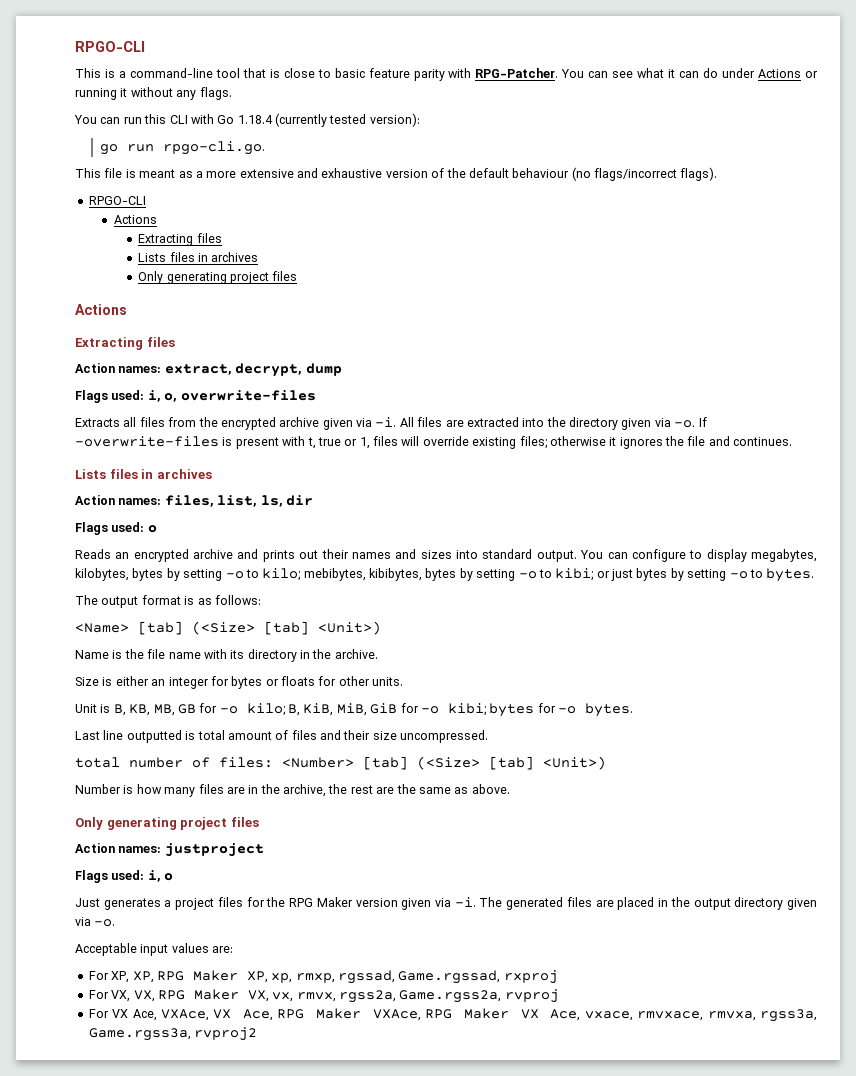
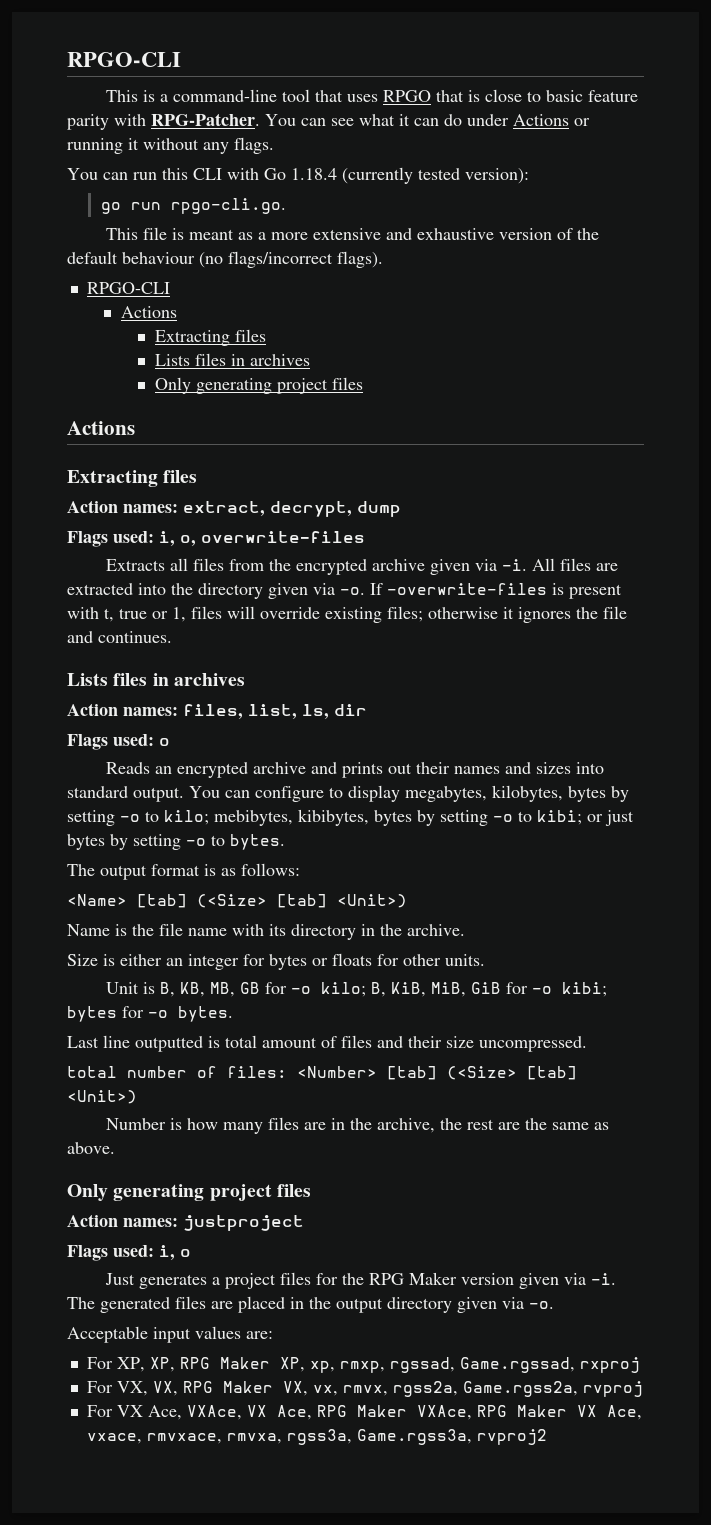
(266, 73) none -> [347,90,465,102] uses RPGO that

